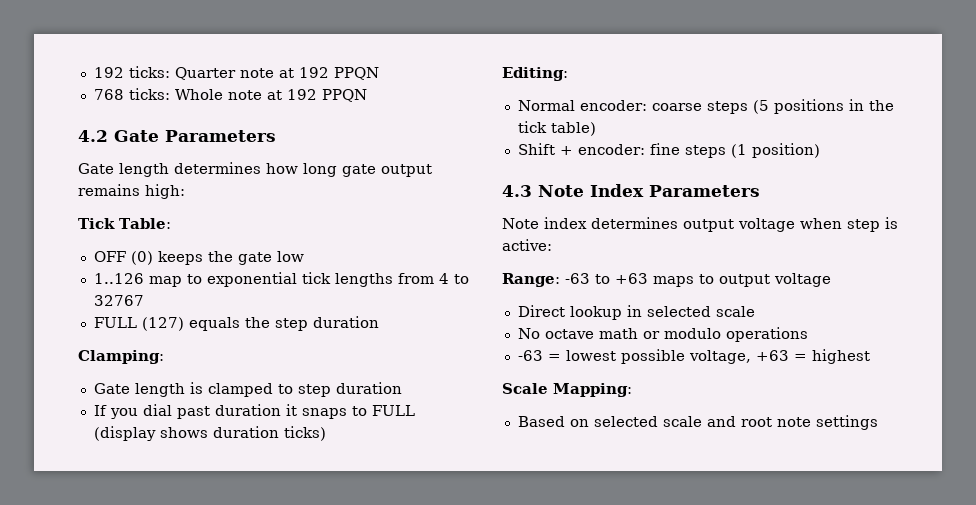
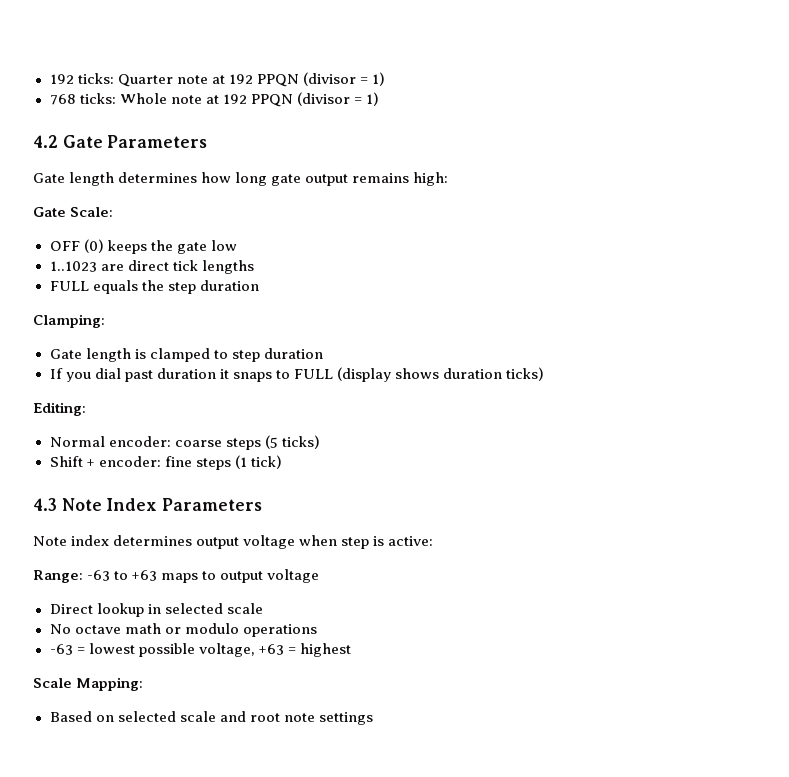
(379, 73) none -> [302,72,385,86] (divisor = 1)
(367, 95) none -> [296,92,379,106] (divisor = 1)
[78,218,171,229] Tick Table: -> [33,207,114,217] Gate Scale:
[93,272,469,287] [93,295,144,306] [93,317,184,331] 1..126 map to exponential tick lengths from 4 to 32767 // FULL (127) -> [49,260,254,274] [49,281,89,291] 1..1023 are direct tick lengths // FULL
[773,99,894,114] [517,121,596,136] positions in the tick table) -> [281,435,320,449] ticks)
[751,143,820,158] position) -> [250,455,282,469] tick)

